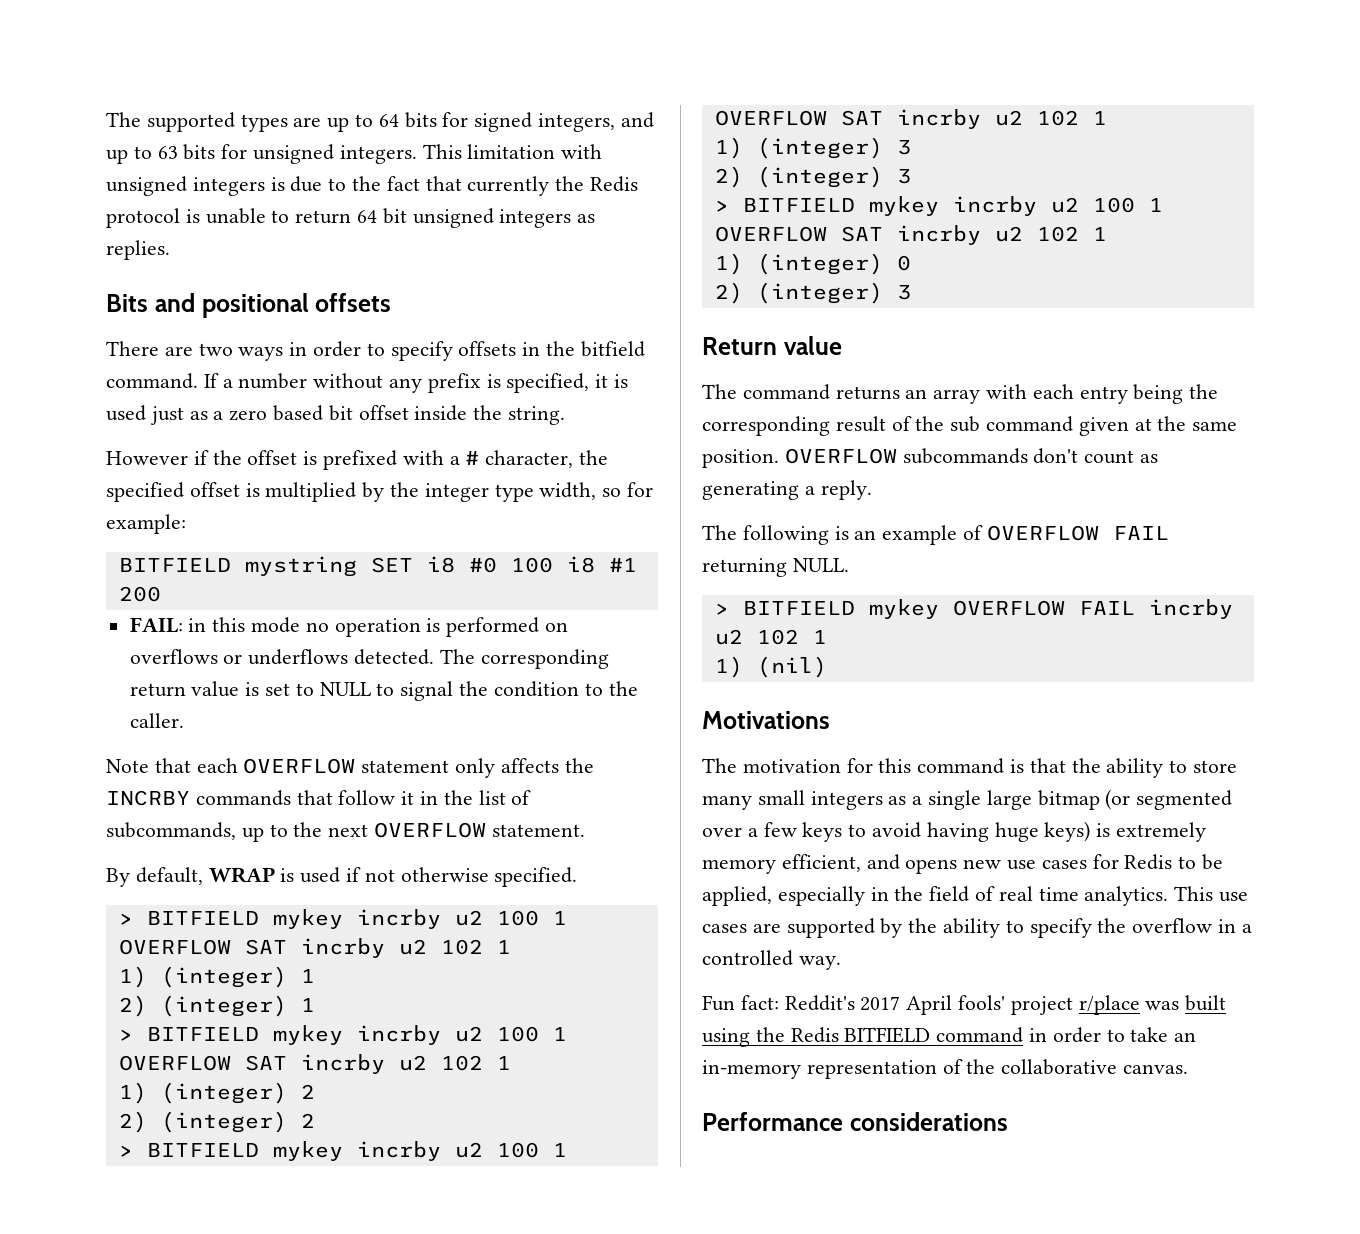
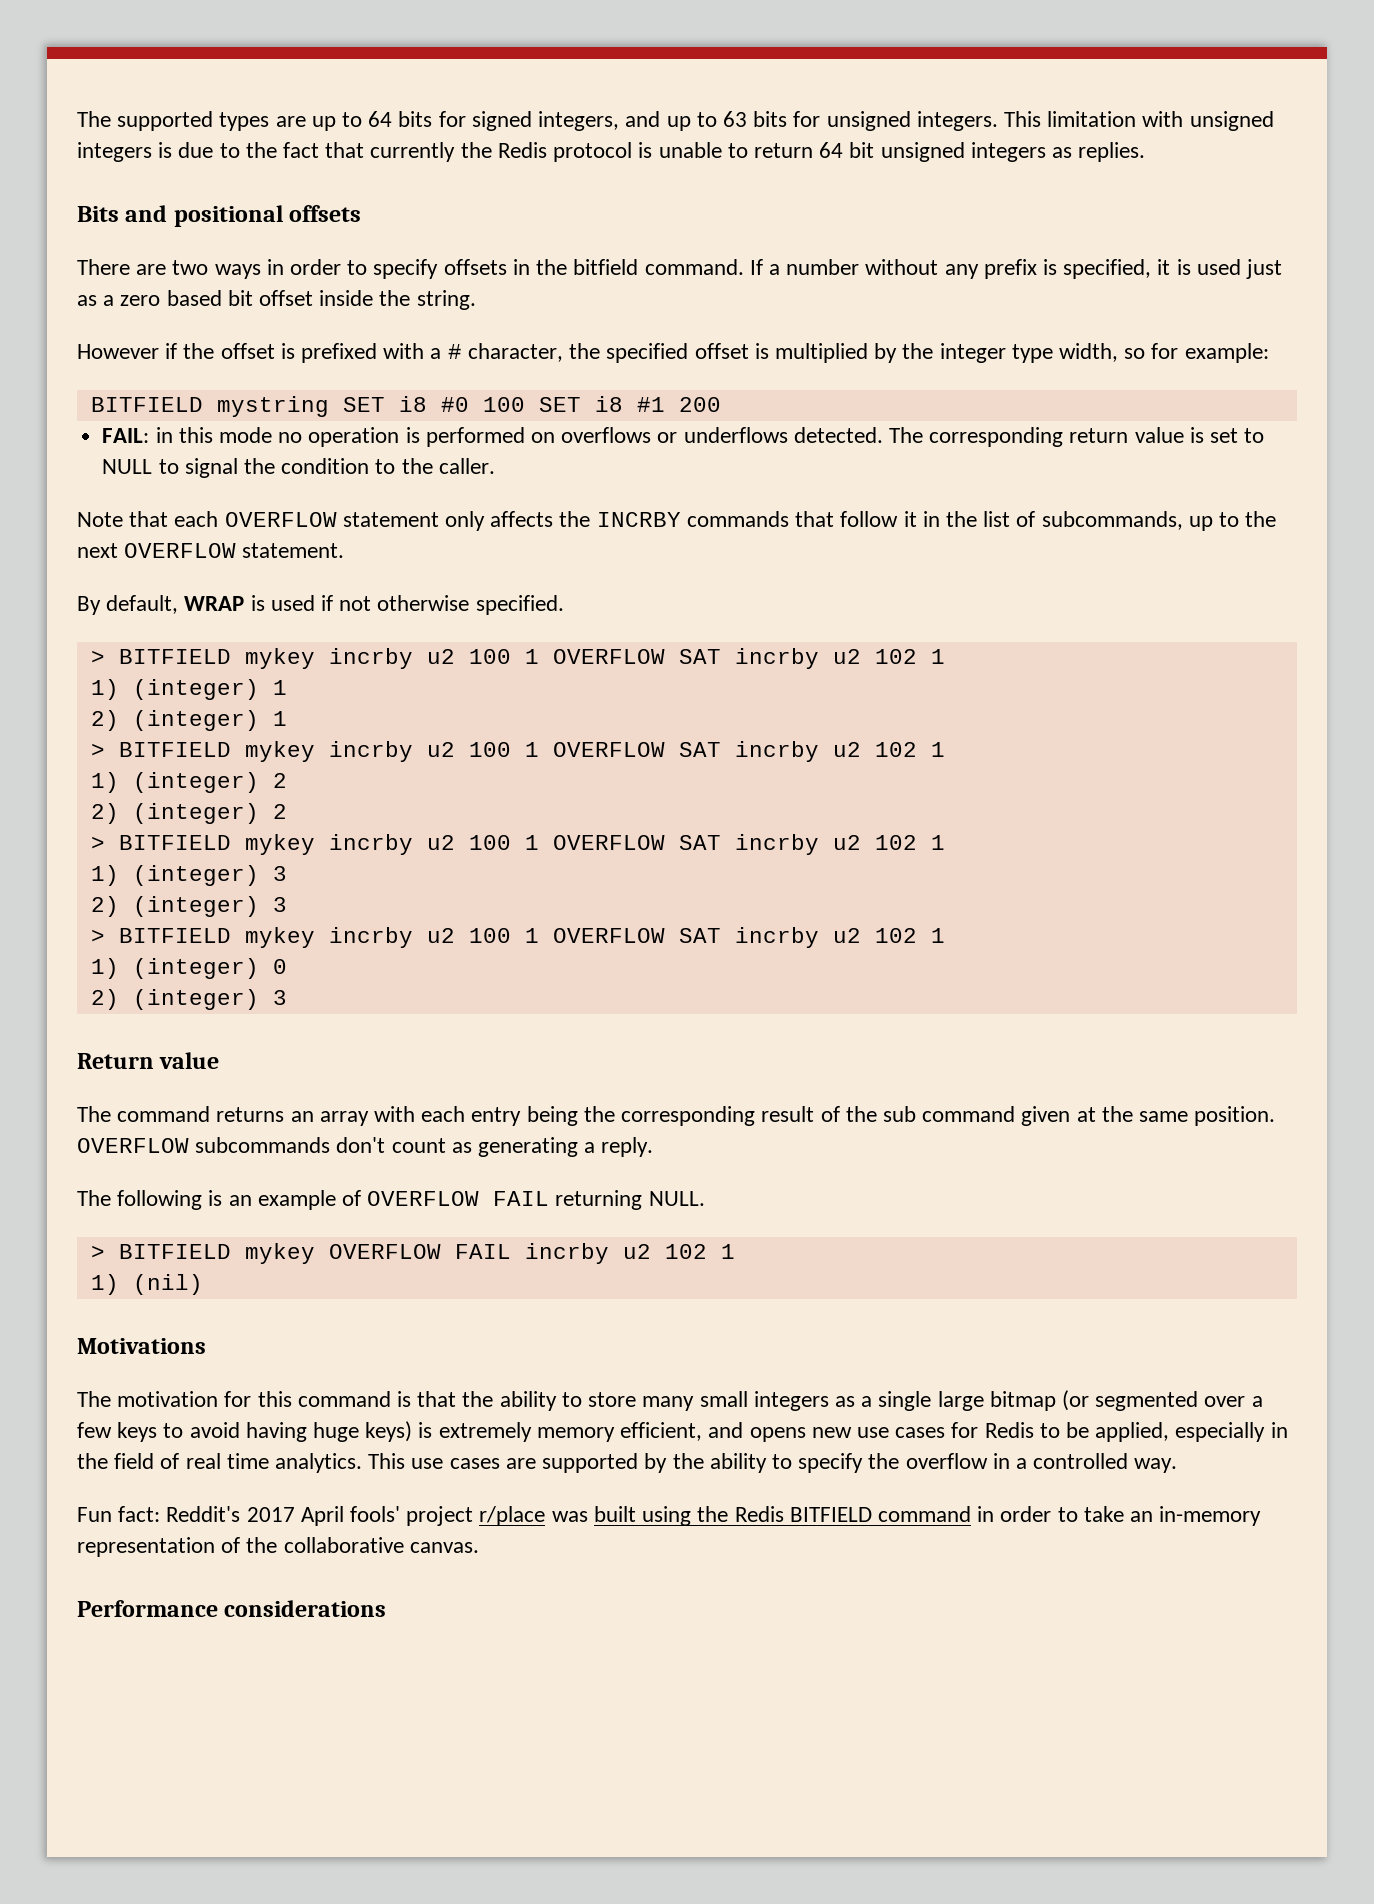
(553, 565) none -> [538,397,581,412] SET

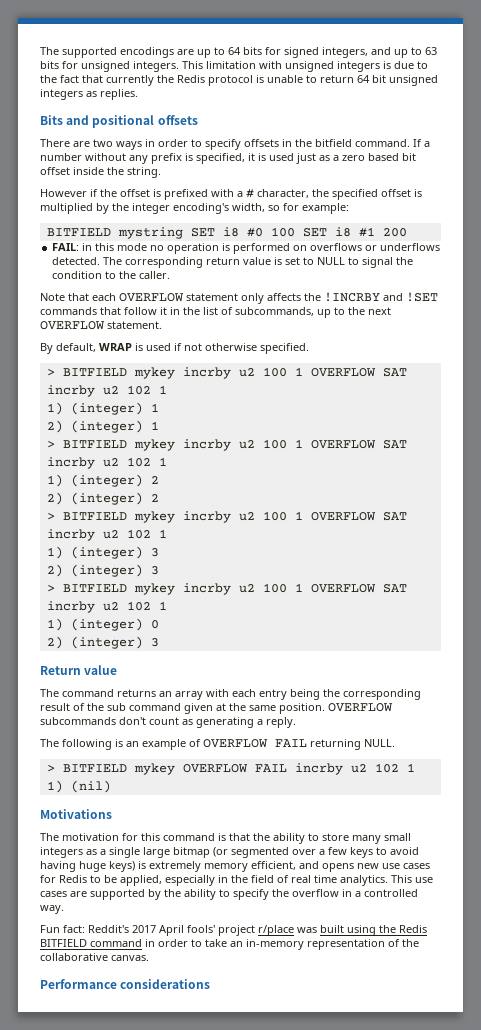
[219,112,270,131] types -> [120,47,174,58] encodings
[1011,344,1053,363] type -> [173,203,229,214] encoding's
[596,512,681,527] INCRBY -> [324,292,438,302] !INCRBY and !SET

